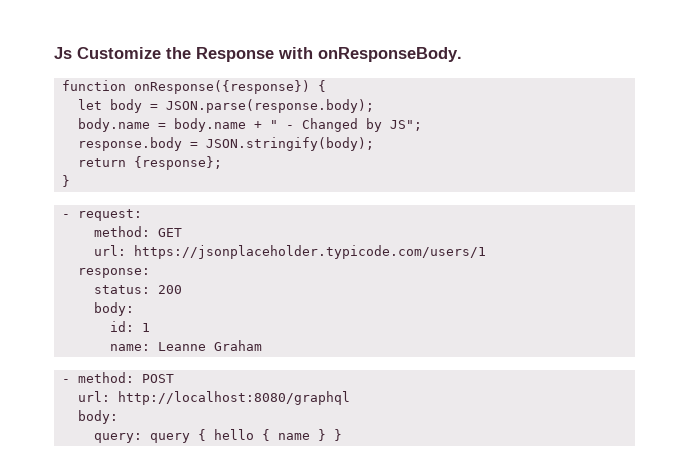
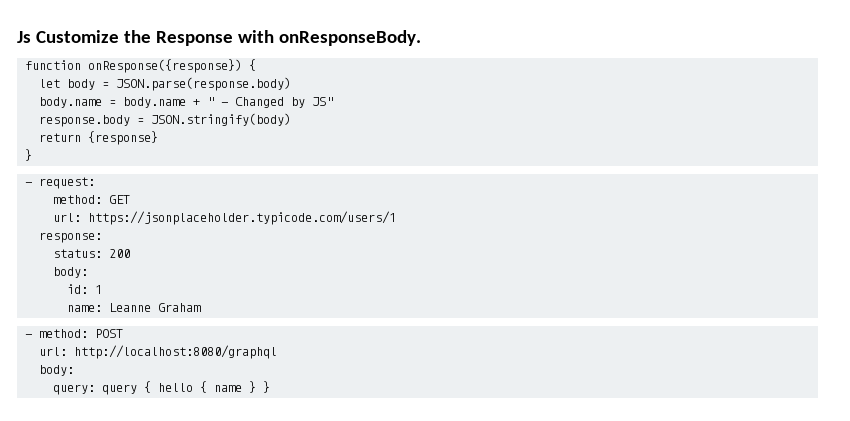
[165,99,374,113] JSON.parse(response.body); -> [116,77,292,91] JSON.parse(response.body)
[389,120,422,131] JS"; -> [312,97,334,106] JS"
[205,137,374,151] JSON.stringify(body); -> [151,113,292,126] JSON.stringify(body)
[133,156,222,170] {response}; -> [88,131,159,145] {response}

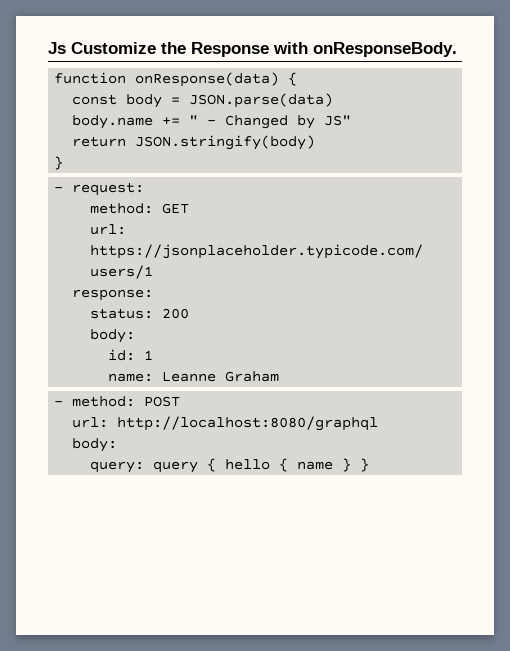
[88,59,243,73] onResponse({response}) -> [135,72,279,87] onResponse(data)
[39,79,61,88] let -> [72,94,117,105] const
[116,77,292,91] [39,97,201,108] JSON.parse(response.body) // body.name = body.name + -> [189,93,333,108] [72,115,180,129] JSON.parse(data) // body.name +=
[39,115,145,127] response.body = -> [72,136,126,147] return
[39,131,159,145] // return {response} -> (315, 142) none

